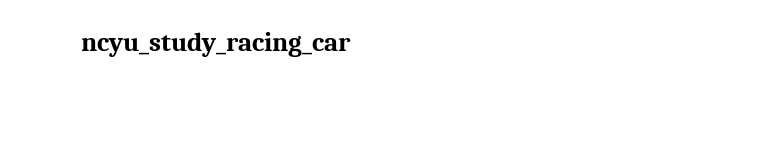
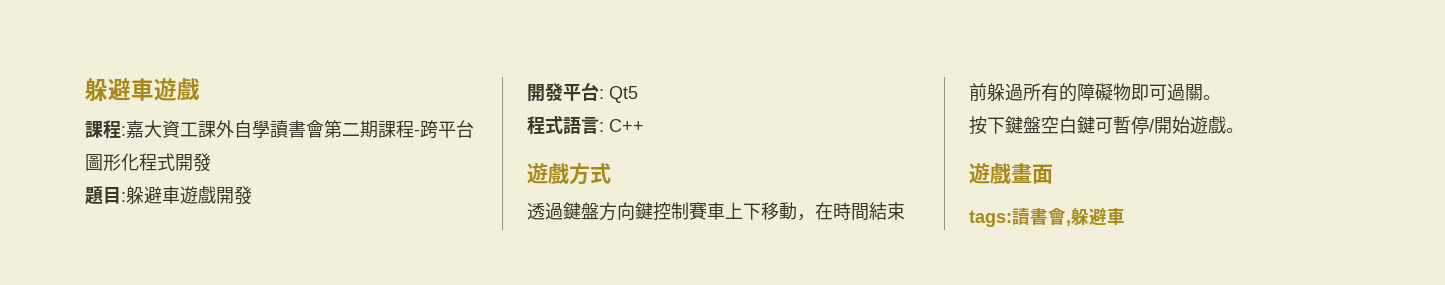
[81,32,351,57] ncyu_study_racing_car -> [85,78,200,102] [85,120,474,139] [85,153,211,172] [85,186,252,205] [527,82,638,103] [527,116,644,135] [527,162,611,185] [527,202,905,221] [969,83,1221,102] [969,116,1244,135] [969,162,1053,184] [969,207,1125,227] 躲避車遊戲 // 課程:嘉大資工課外自學讀書會第二期課程-跨平台圖形化程式開發 // 題目:躲避車遊戲開發 // 開發平台: Qt5 // 程式語言: C++ // 遊戲方式 // 透過鍵盤方向鍵控制賽車上下移動，在時間結束前躲過所有的障礙物即可過關。 // 按下鍵盤空白鍵可暫停/開始遊戲。 // 遊戲畫面 // tags:讀書會,躲避車

